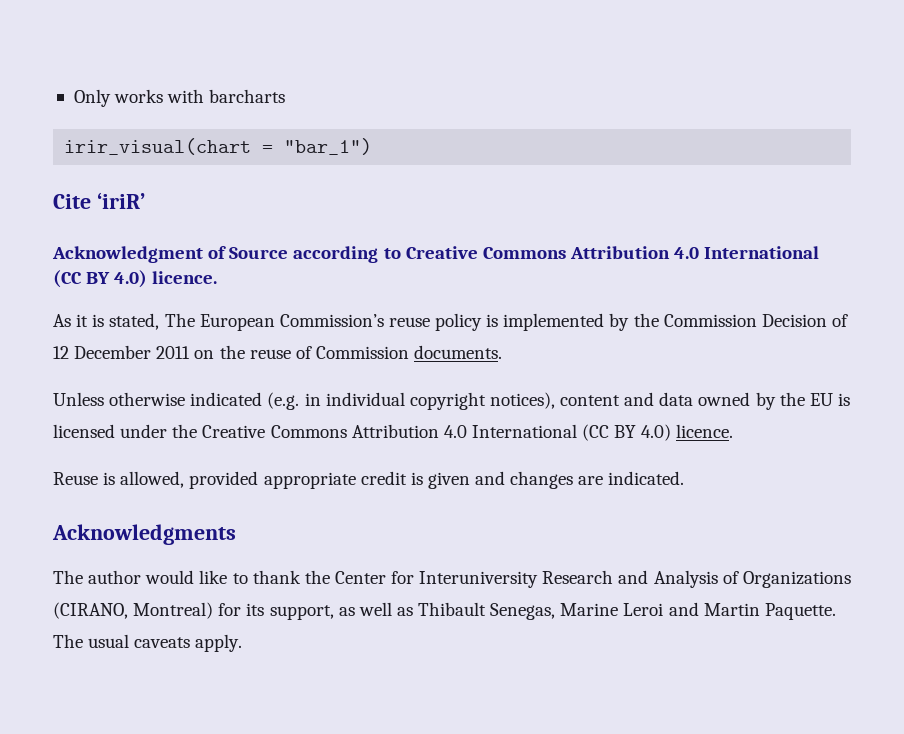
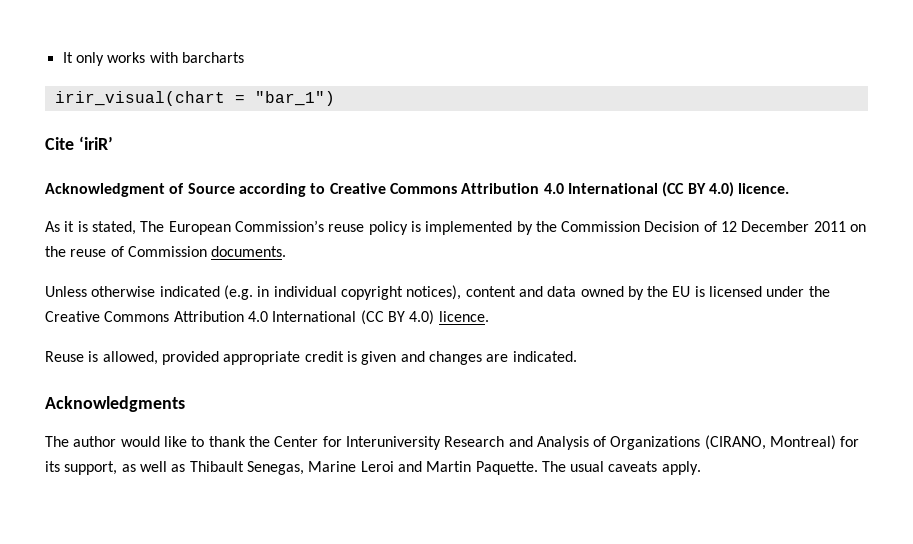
[73,89,111,107] Only -> [62,52,104,66] It only

